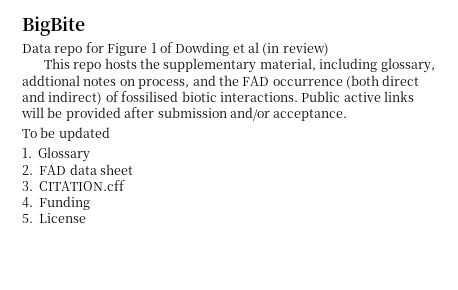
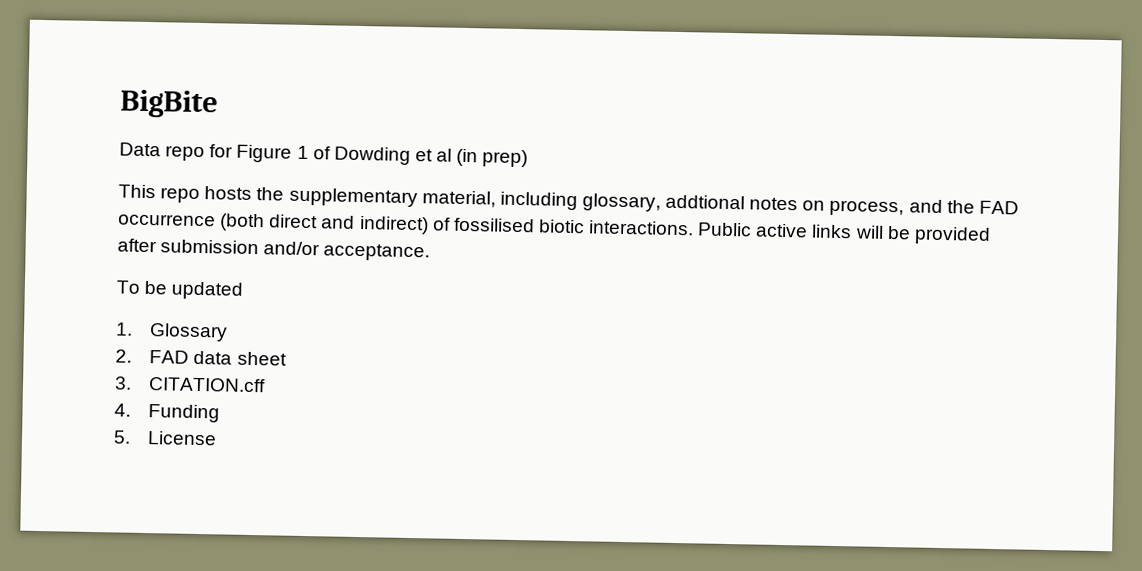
[282,43,329,56] review) -> [482,149,529,168] prep)

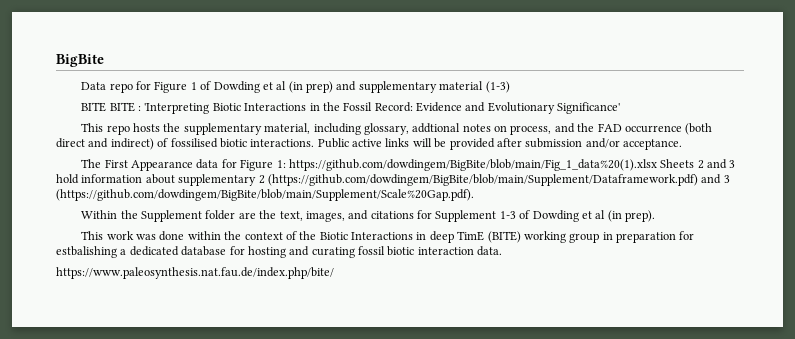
(529, 158) none -> [336,81,510,93] [81,102,621,114] and supplementary material (1-3) // BITE BITE : 'Interpreting Biotic Interactions in the Fossil Record: Evidence and Evolutionary Significance'
[116,280,244,300] [115,322,229,342] [115,349,287,366] [114,376,267,393] [114,403,221,423] [113,430,218,446] To be updated // 1. Glossary // 2. FAD data sheet // 3. CITATION.cff // 4. Funding // 5. License -> [81,159,736,171] [56,174,730,186] [56,189,474,201] [81,210,656,222] [81,231,695,243] [56,246,503,258] [56,267,334,279] The First Appearance data for Figure 1: https://github.com/dowdingem/BigBite/blob/main/Fig_1_data%20(1).xlsx Sheets 2 and 3 hold information about supplementary 2 (https://github.com/dowdingem/BigBite/blob/main/Supplement/Dataframework.pdf) and 3 (https://github.com/dowdingem/BigBite/blob/main/Supplement/Scale%20Gap.pdf). // Within the Supplement folder are the text, images, and citations for Supplement 1-3 of Dowding et al (in prep). // This work was done within the context of the Biotic Interactions in deep TimE (BITE) working group in preparation for estbalishing a dedicated database for hosting and curating fossil biotic interaction data. // https://www.paleosynthesis.nat.fau.de/index.php/bite/

